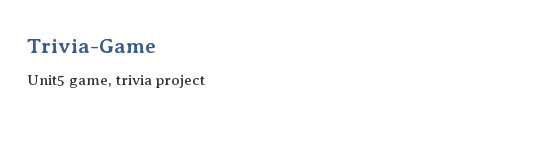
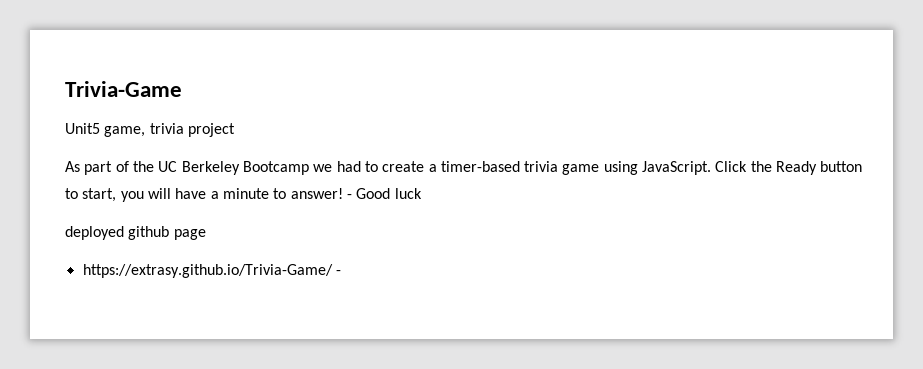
(206, 81) none -> [65,161,863,175] [65,188,422,202] [65,226,206,240] [82,264,341,278] // As part of the UC Berkeley Bootcamp we had to create a timer-based trivia game using JavaScript. Click the Ready button to start, you will have a minute to answer! - Good luck // deployed github page // https://extrasy.github.io/Trivia-Game/ -

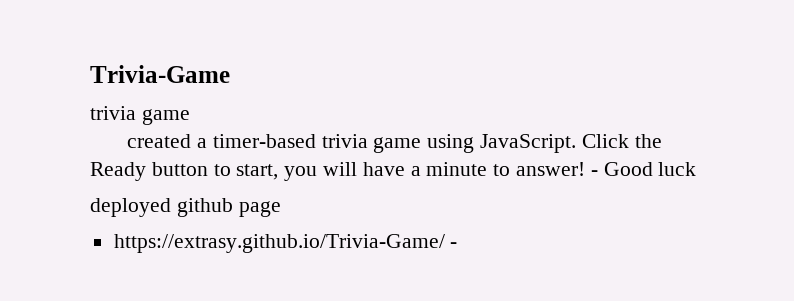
[65,123,235,137] [65,161,425,175] Unit5 game, trivia project // As part of the UC Berkeley Bootcamp we had to create -> [90,106,190,125] [127,134,192,148] trivia game // created

